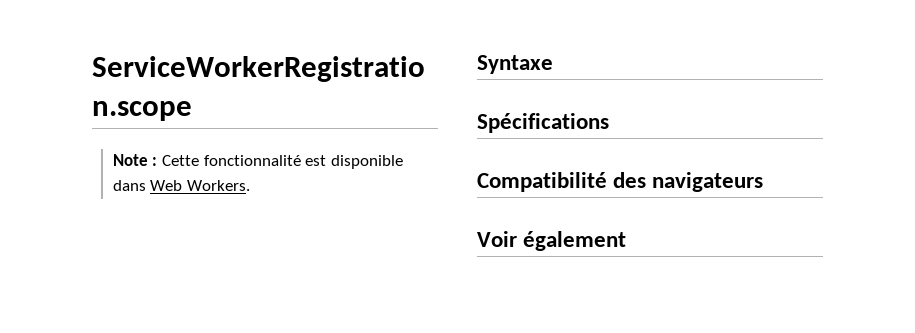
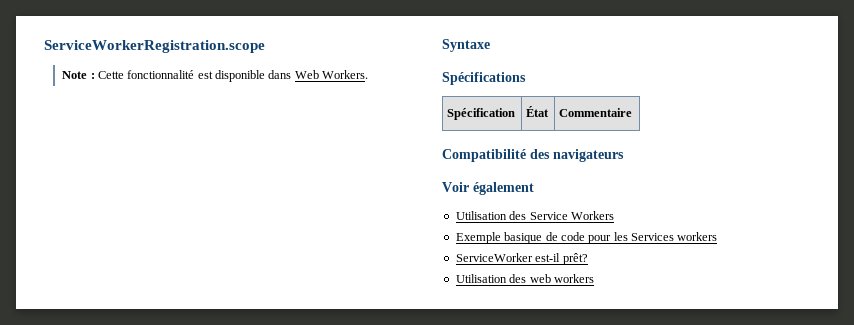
(609, 123) none -> [447,108,516,120] [526,106,550,117] [559,108,633,117] // Spécification | État | Commentaire
(627, 241) none -> [455,211,614,220] [455,232,718,244] [455,253,588,265] [455,274,594,283] // Utilisation des Service Workers // Exemple basique de code pour les Services workers // ServiceWorker est-il prêt? // Utilisation des web workers

